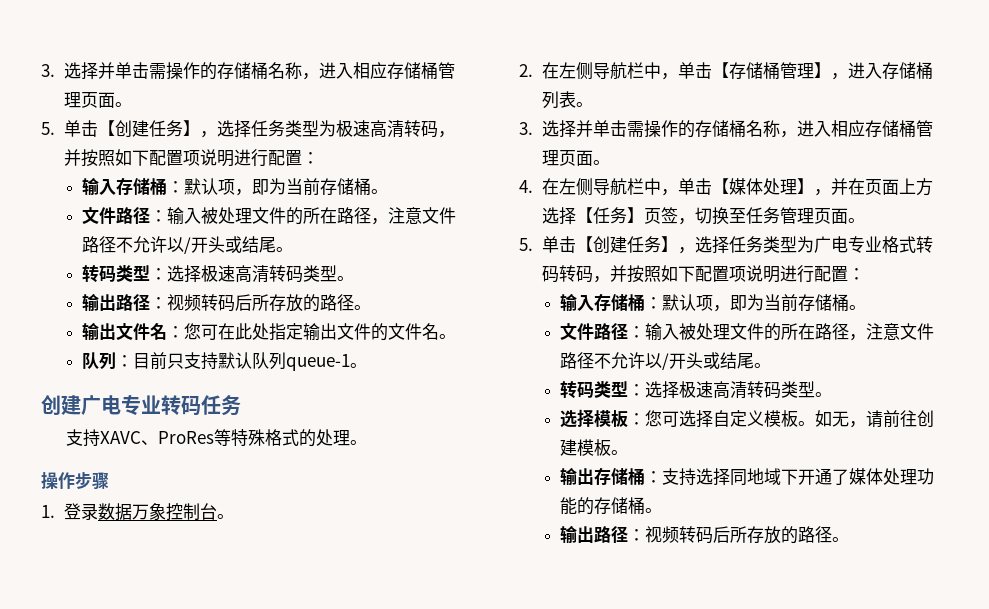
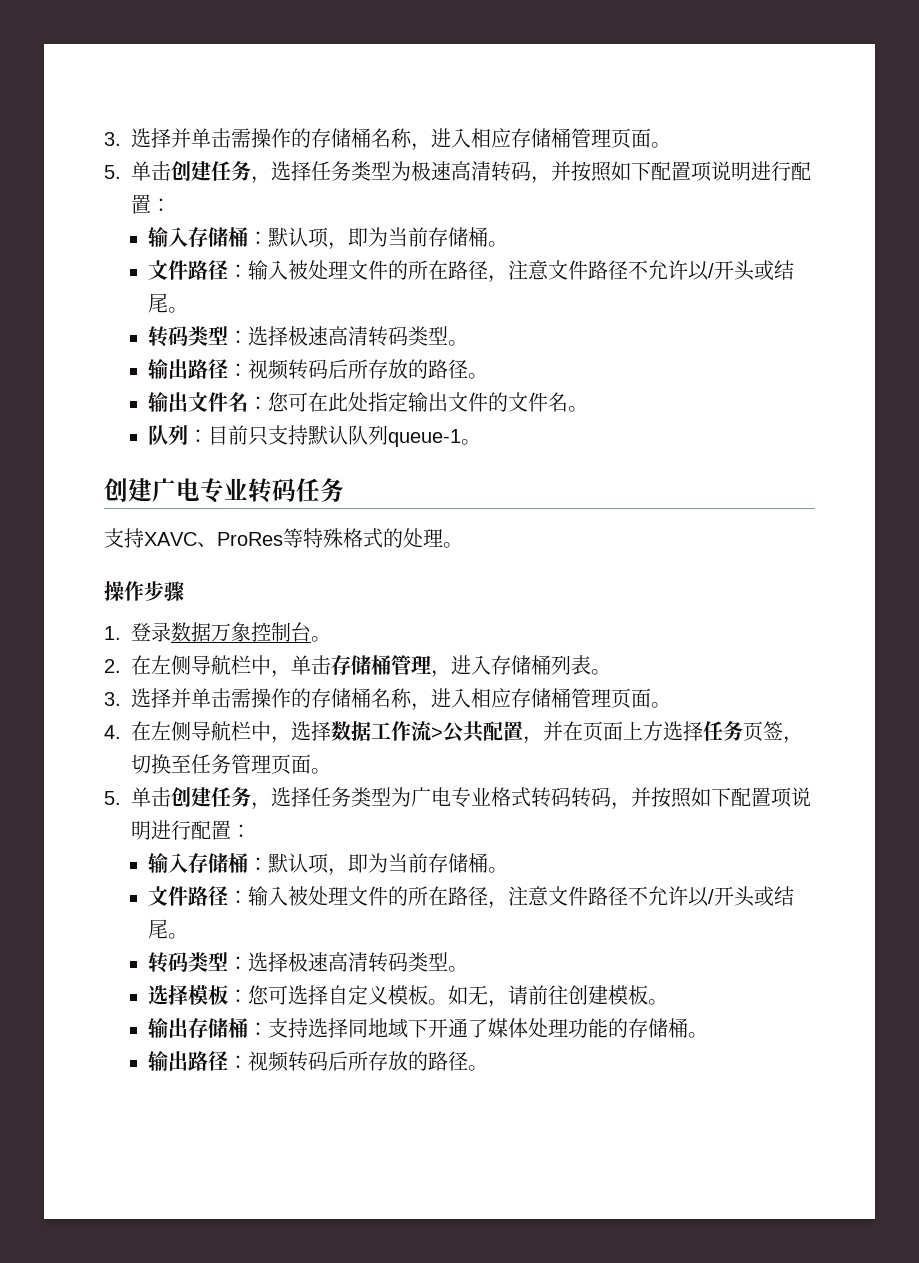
[97,120,200,138] 【创建任务】 -> [171,161,251,181] 创建任务
[711,62,831,79] 【存储桶管理】 -> [331,655,431,675] 存储桶管理
[677,178,814,195] 单击【媒体处理】 -> [291,721,523,743] 选择数据工作流>公共配置
[575,207,644,224] 【任务】 -> [703,721,743,741] 任务
[575,236,678,254] 【创建任务】 -> [171,787,251,807] 创建任务

